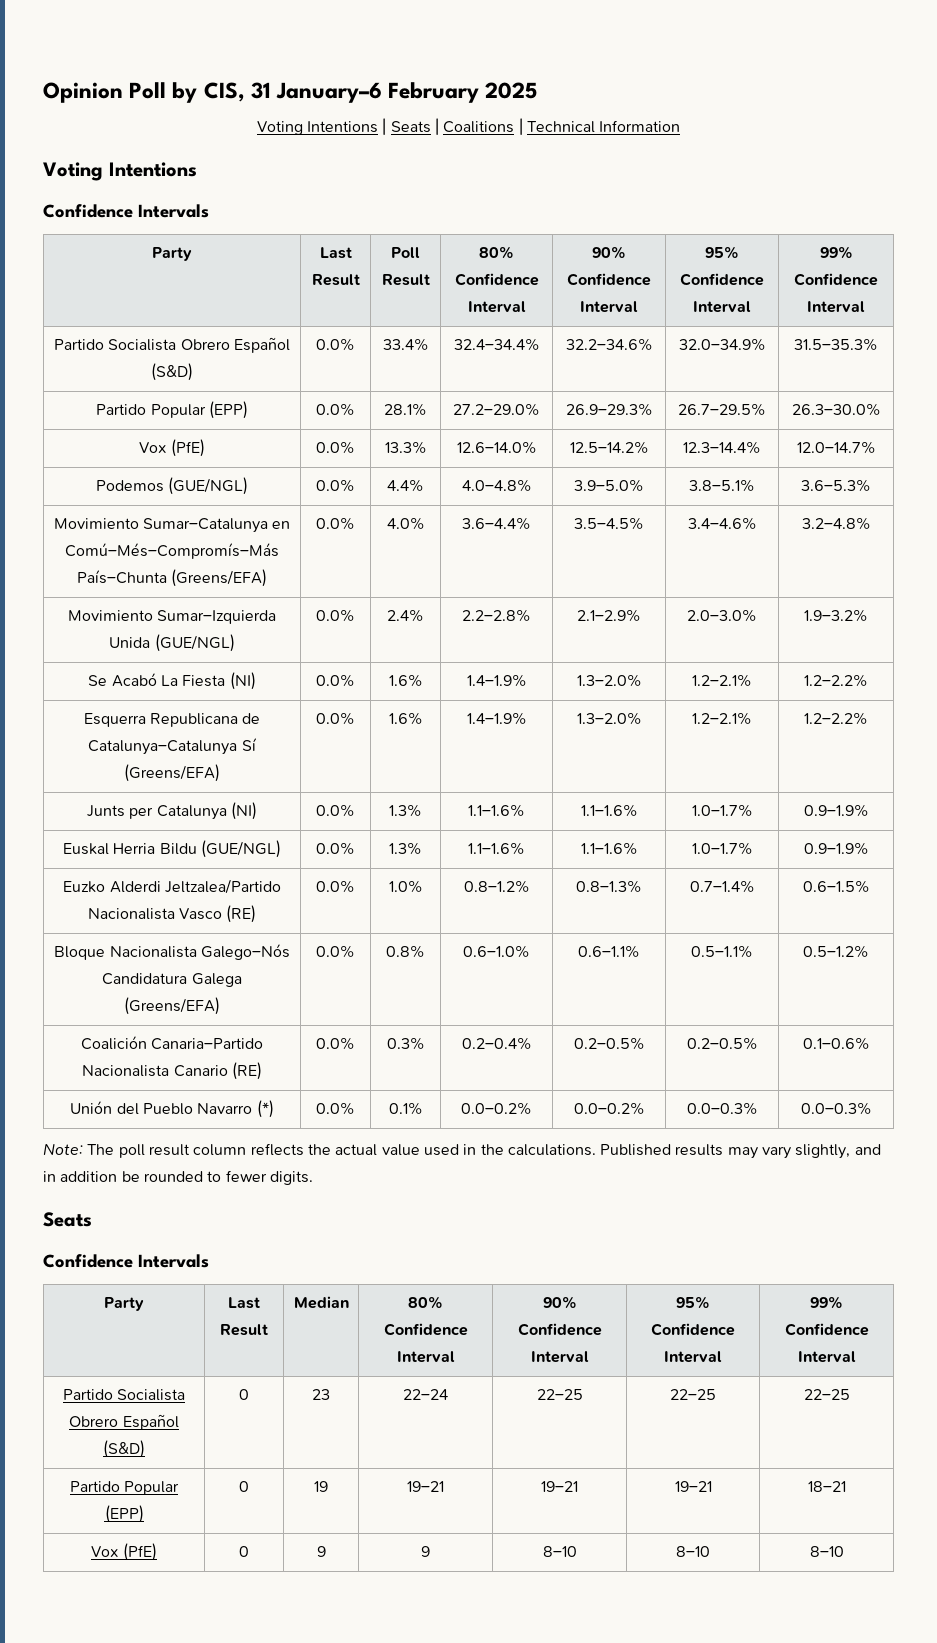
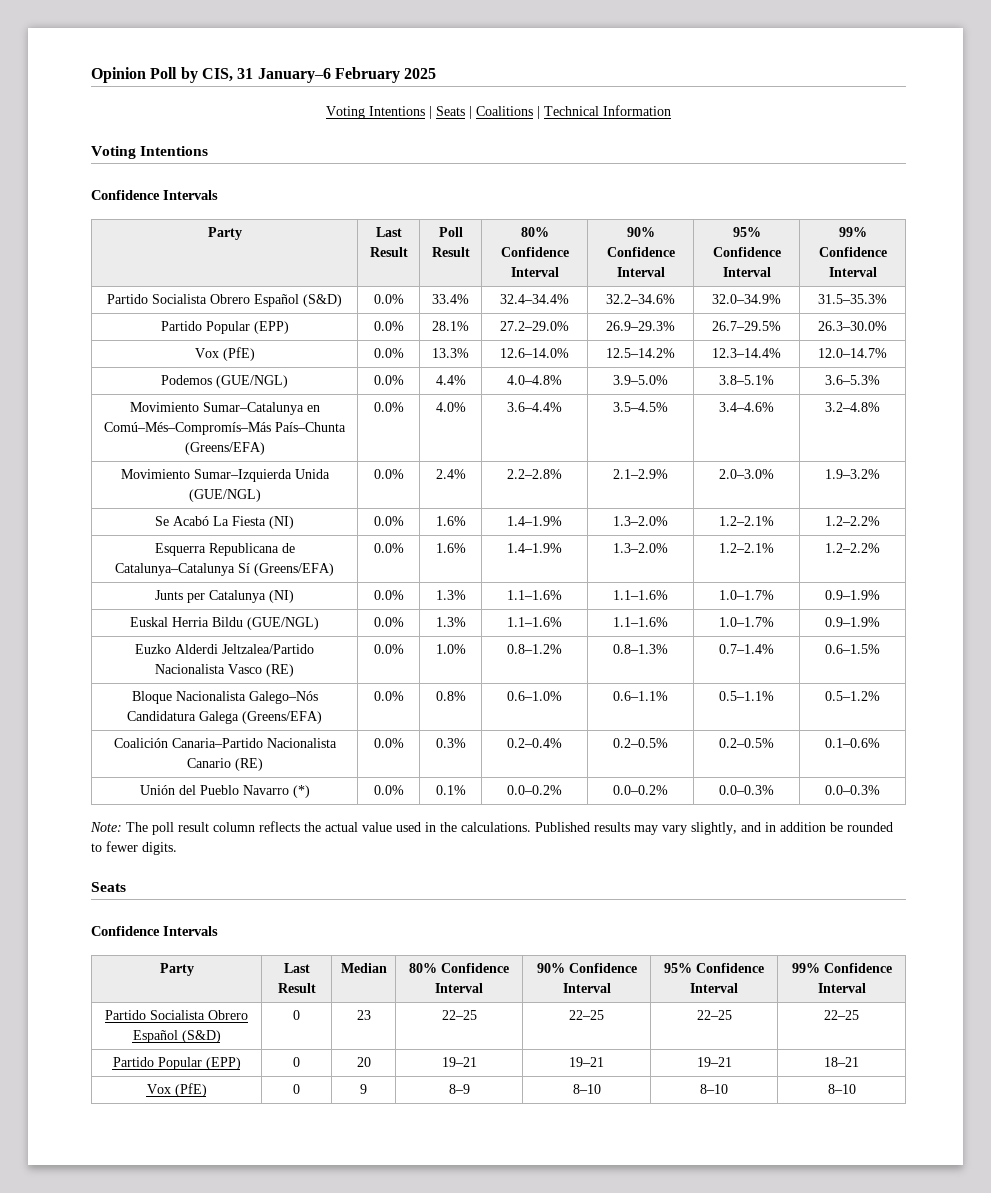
[403,1389,448,1400] 22–24 -> [441,1010,477,1020] 22–25
[314,1481,328,1492] 19 -> [356,1057,371,1067] 20
[421,1546,430,1557] 9 -> [448,1084,470,1094] 8–9

